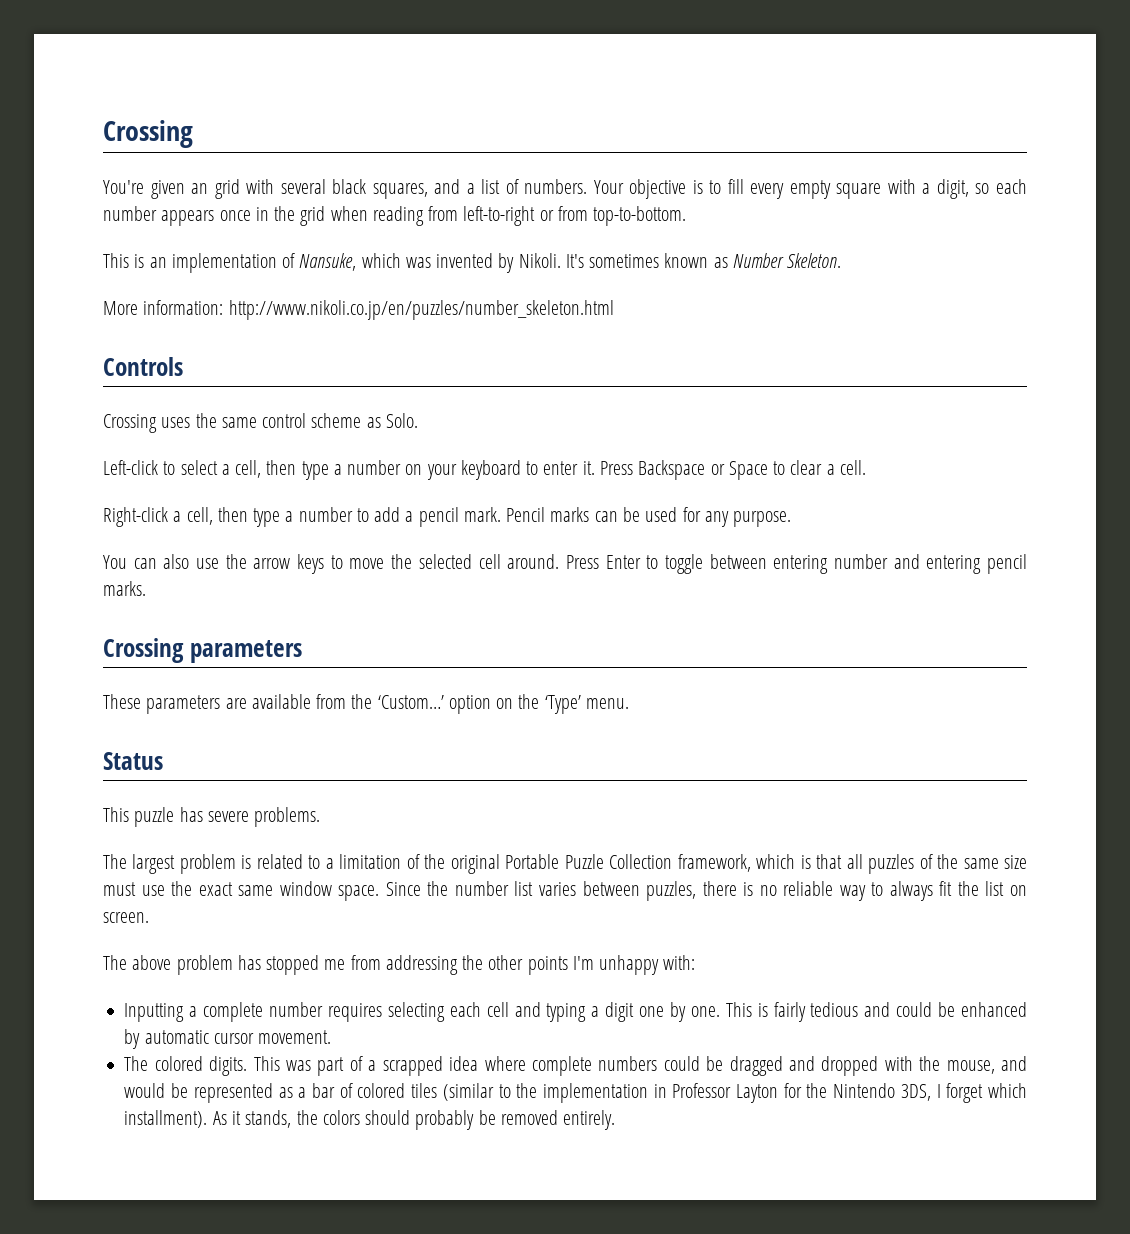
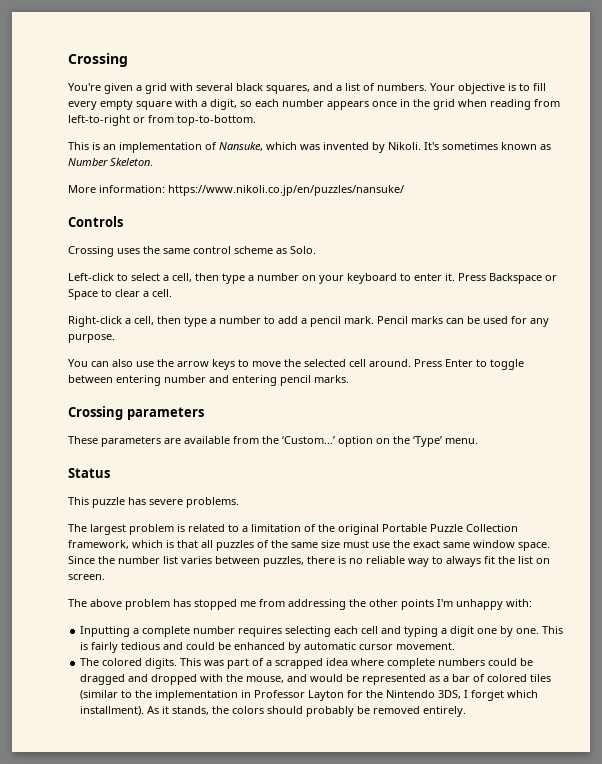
[191,183,209,194] an -> [136,85,142,91] a
[228,300,614,320] http://www.nikoli.co.jp/en/puzzles/number_skeleton.html -> [168,185,404,196] https://www.nikoli.co.jp/en/puzzles/nansuke/

